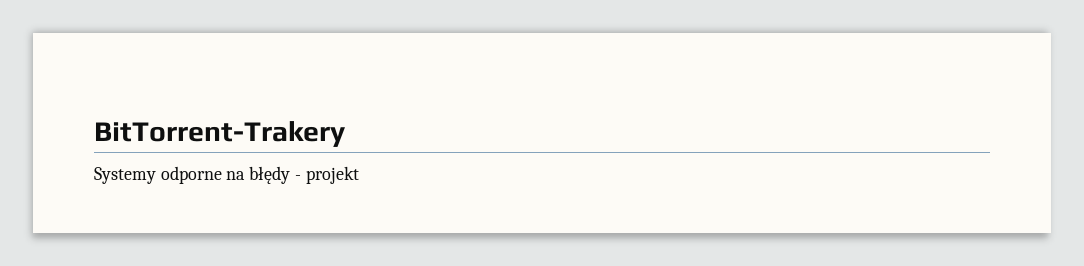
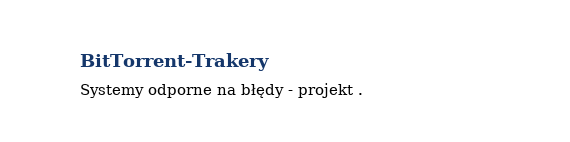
(359, 175) none -> [358,93,363,95] .

